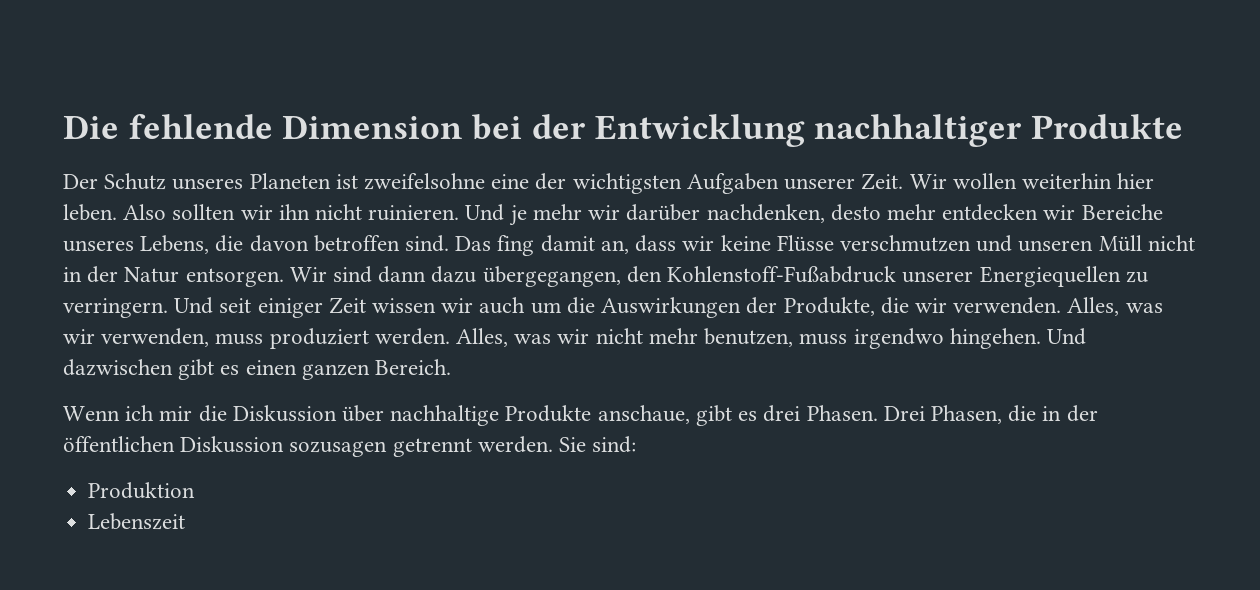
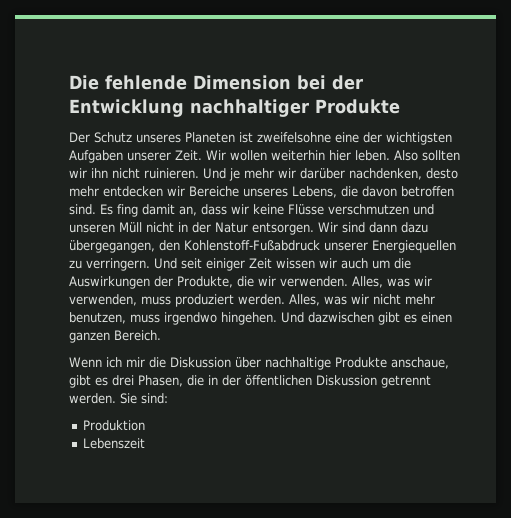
[455,236,492,251] Das -> [100,204,113,215] Es
[806,405,925,421] Phasen. Drei -> (134, 380) none
[289,441,388,457] sozusagen -> (377, 380) none

